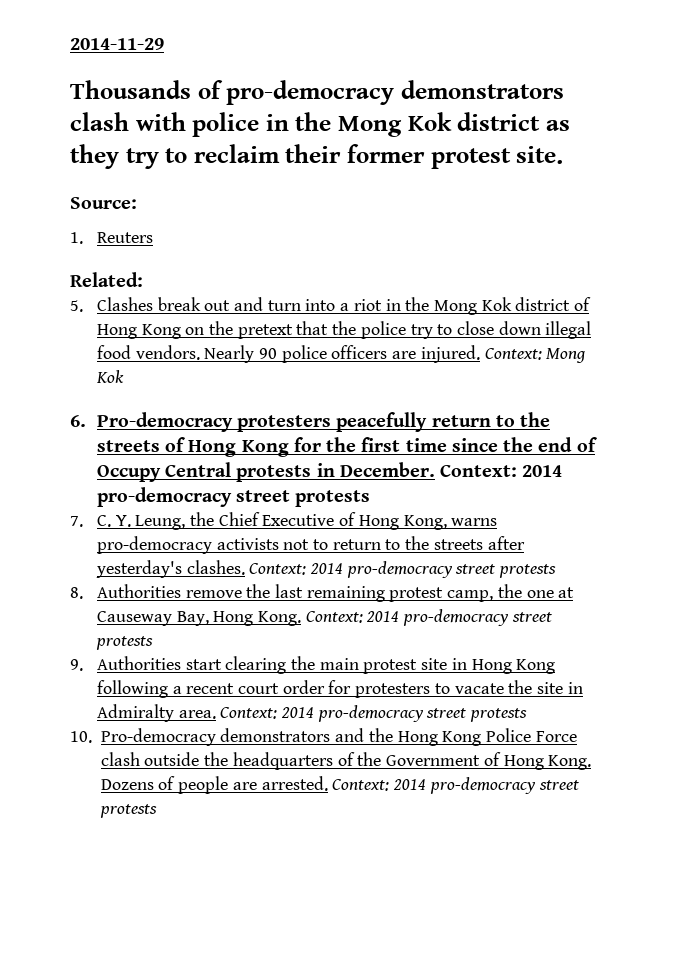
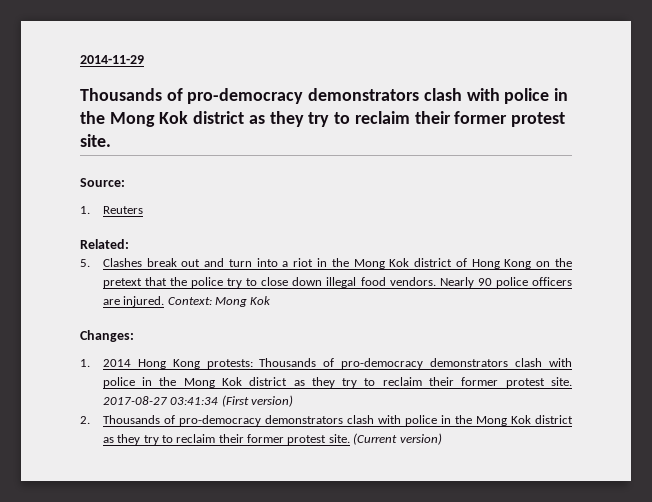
[70,412,551,432] [96,437,597,457] [96,462,563,482] [96,487,371,507] [70,512,498,530] [96,536,525,554] [95,560,557,578] [70,584,575,602] [96,609,552,626] [95,636,153,650] [70,656,556,674] [96,680,583,698] [96,704,528,722] [70,728,577,746] [100,752,592,770] [100,776,579,794] [99,804,157,818] 6. Pro-democracy protesters peacefully return to the streets of Hong Kong for the first time since the end of Occupy Central protests in December. Context: 2014 pro-democracy street protests // 7. C. Y. Leung, the Chief Executive of Hong Kong, warns pro-democracy activists not to return to the streets after yesterday's clashes. Context: 2014 pro-democracy street protests // 8. Authorities remove the last remaining protest camp, the one at Causeway Bay, Hong Kong. Context: 2014 pro-democracy street protests // 9. Authorities start clearing the main protest site in Hong Kong following a recent court order for protesters to vacate the site in Admiralty area. Context: 2014 pro-democracy street protests // 10. Pro-democracy demonstrators and the Hong Kong Police Force clash outside the headquarters of the Government of Hong Kong. Dozens of people are arrested. Context: 2014 pro-democracy street protests -> [80,330,134,342] [80,358,572,369] [102,377,573,388] [102,395,293,407] [80,415,573,426] [102,433,442,445] Changes: // 1. 2014 Hong Kong protests: Thousands of pro-democracy demonstrators clash with police in the Mong Kok district as they try to reclaim their former protest site. 2017-08-27 03:41:34 (First version) // 2. Thousands of pro-democracy demonstrators clash with police in the Mong Kok district as they try to reclaim their former protest site. (Current version)

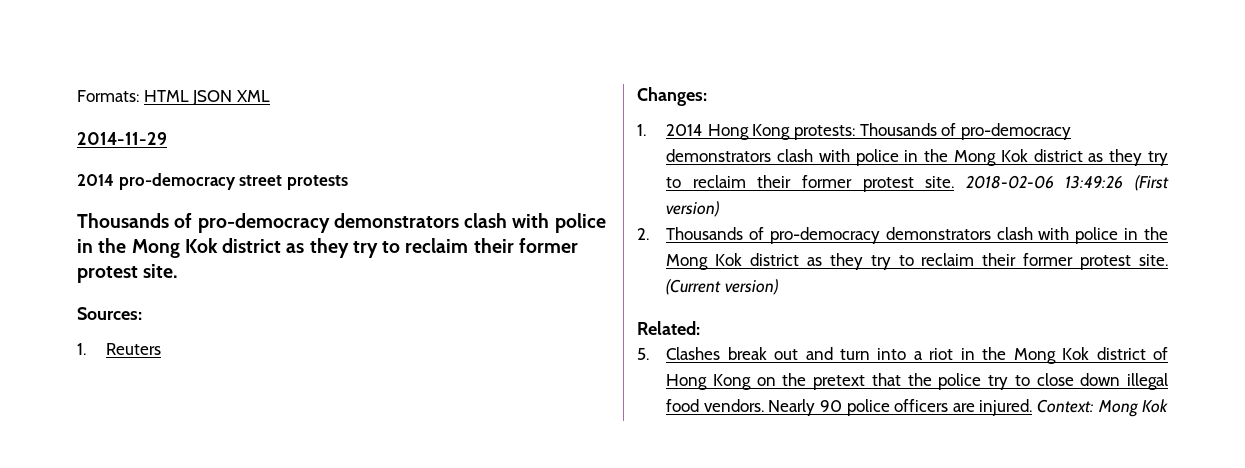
[80,55,144,64] 2014-11-29 -> [77,90,270,105] [77,132,167,145] [77,173,348,190] Formats: HTML JSON XML // 2014-11-29 // 2014 pro-democracy street protests
[80,178,125,187] Source: -> [77,307,142,320] Sources:
(143, 210) none -> [637,87,707,106] [637,123,1071,140] [666,149,1168,166] [666,175,1169,192] [666,201,720,217] [637,227,1168,244] [666,253,1168,270] [666,279,778,295] // Changes: // 1. 2014 Hong Kong protests: Thousands of pro-democracy demonstrators clash with police in the Mong Kok district as they try to reclaim their former protest site. 2018-02-06 13:49:26 (First version) // 2. Thousands of pro-democracy demonstrators clash with police in the Mong Kok district as they try to reclaim their former protest site. (Current version)
[80,330,134,342] [80,358,572,369] [102,377,573,388] [102,395,293,407] [80,415,573,426] [102,433,442,445] // Changes: // 1. 2014 Hong Kong protests: Thousands of pro-democracy demonstrators clash with police in the Mong Kok district as they try to reclaim their former protest site. 2017-08-27 03:41:34 (First version) // 2. Thousands of pro-democracy demonstrators clash with police in the Mong Kok district as they try to reclaim their former protest site. (Current version) -> (1169, 406) none

